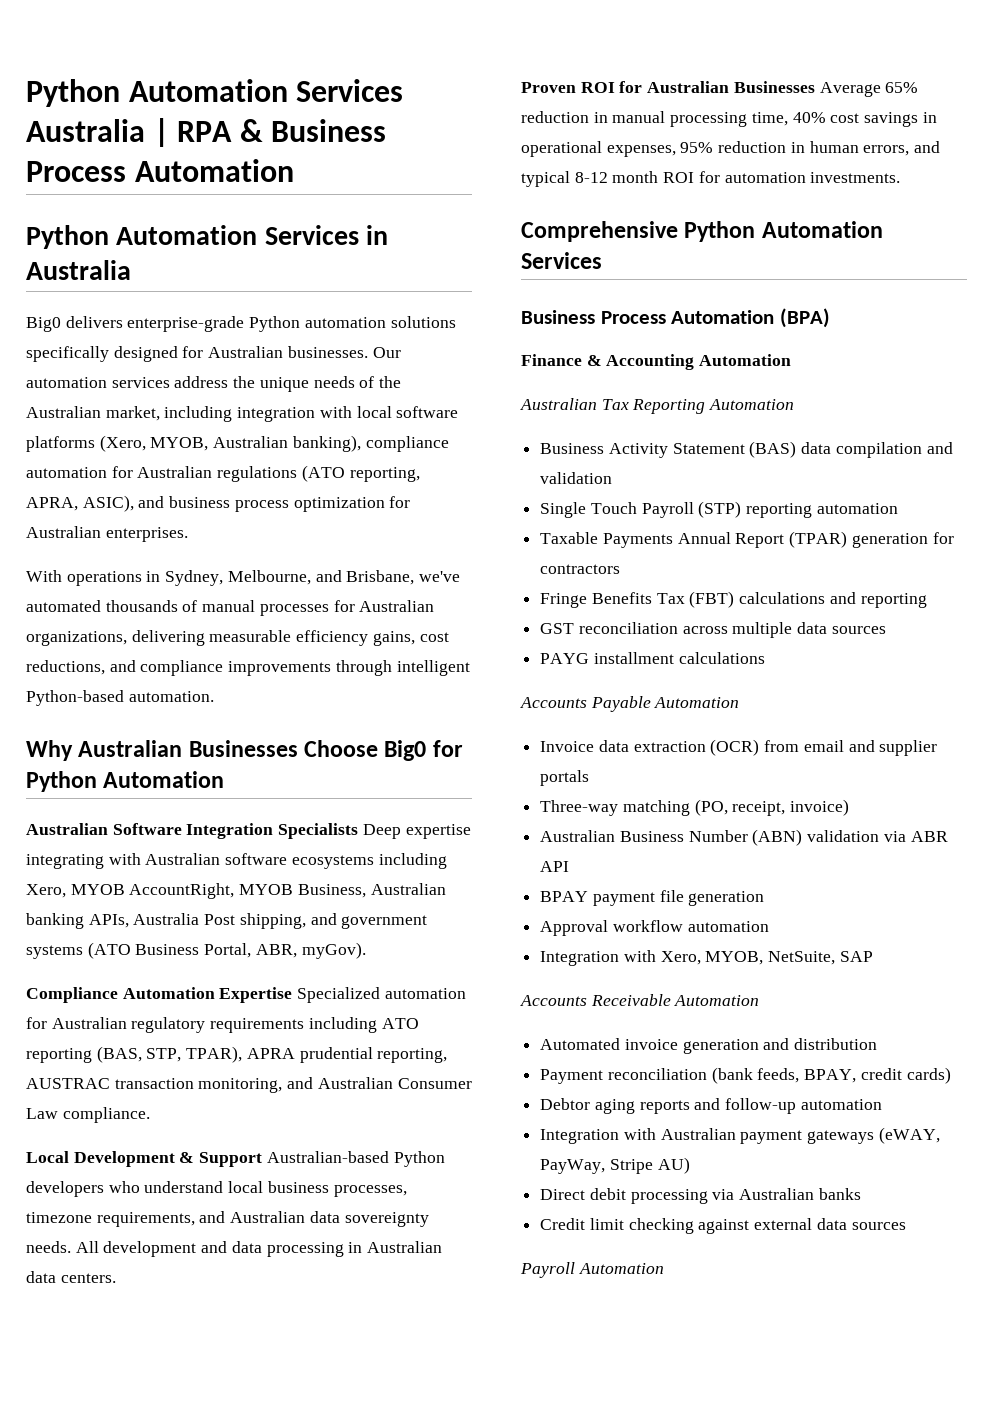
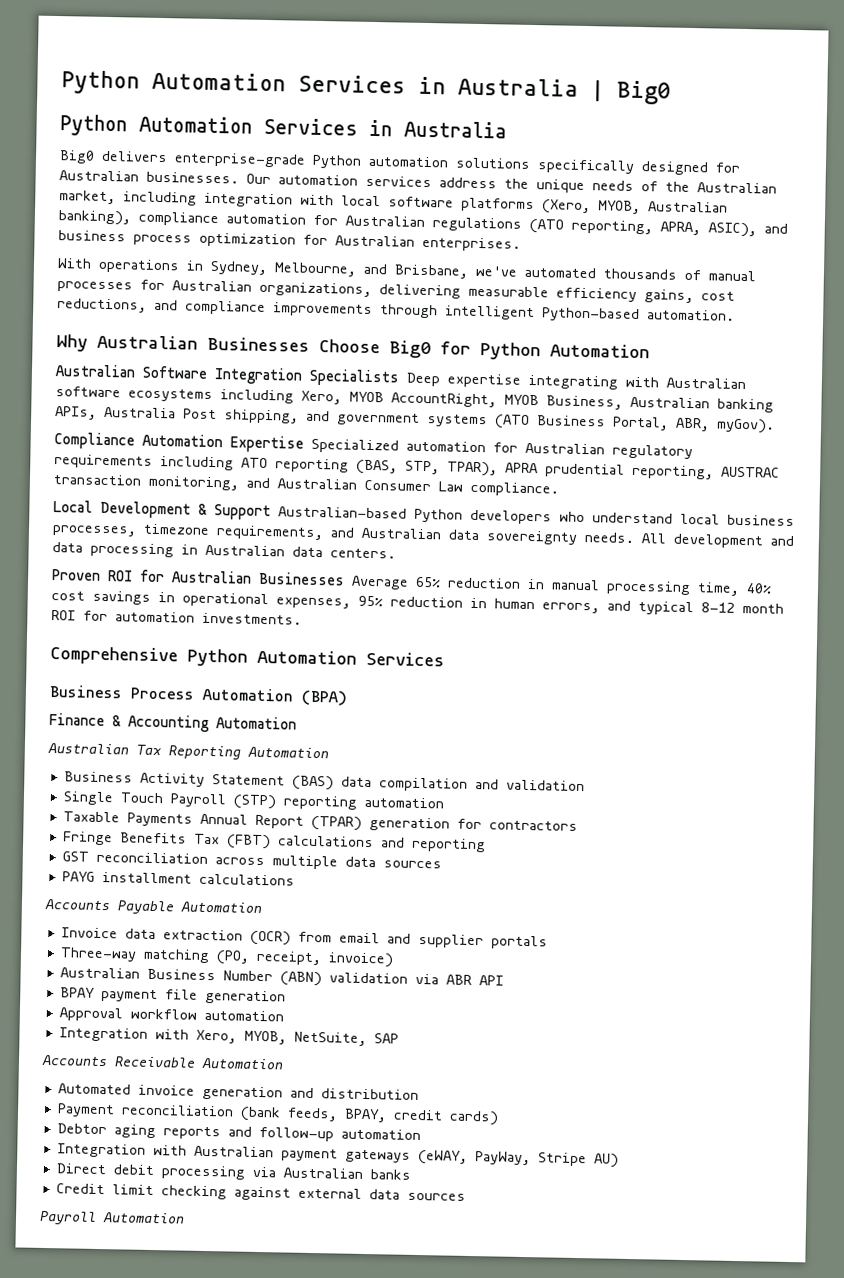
[26,79,404,107] Python Automation Services -> [61,70,446,95] Python Automation Services in
[177,119,387,142] [26,159,294,182] RPA & Business Process Automation -> [617,80,671,105] Big0

